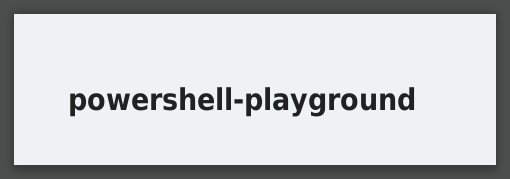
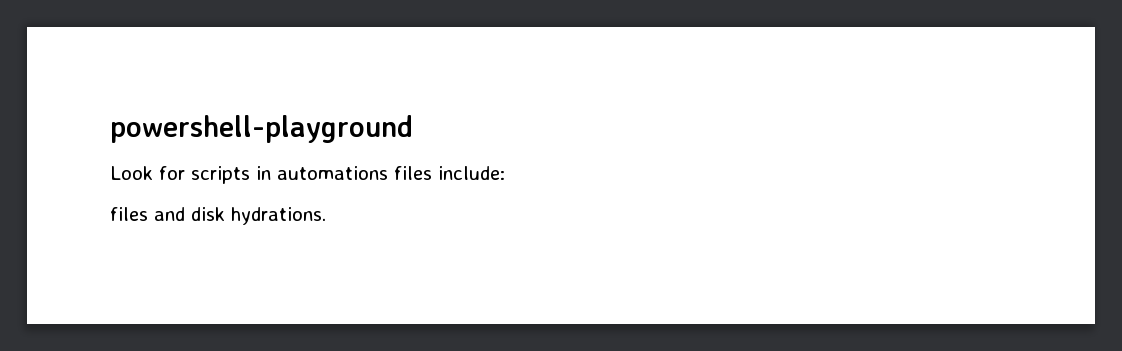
(416, 102) none -> [110,166,505,184] [110,207,326,225] // Look for scripts in automations files include: // files and disk hydrations.

